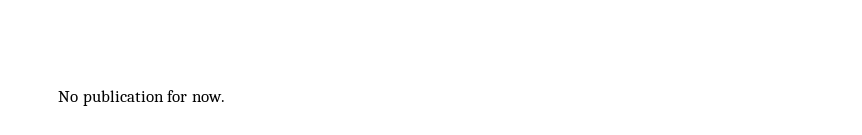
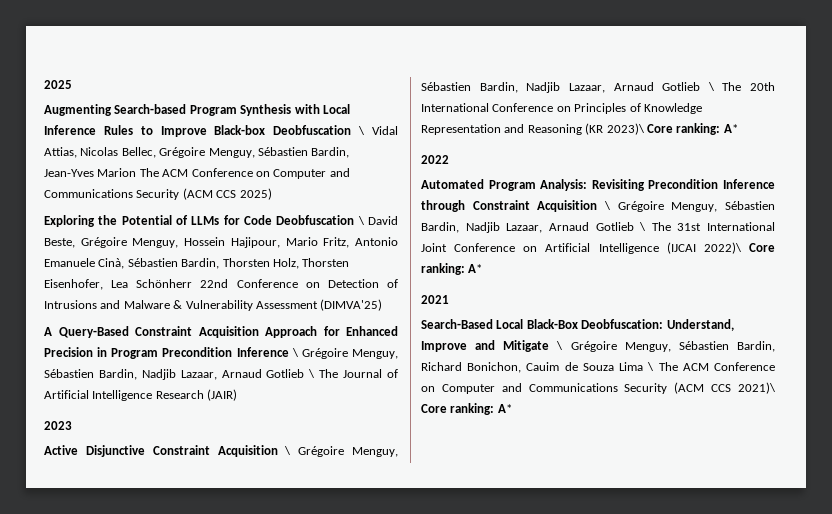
[58,90,225,106] No publication for now. -> [44,80,72,89] [44,104,350,116] [44,125,398,137] [44,147,350,158] [44,168,350,179] [44,188,272,200] [44,215,398,227] [44,237,399,248] [44,258,350,269] [44,279,399,290] [44,299,383,311] [44,326,398,338] [44,347,399,359] [44,369,399,380] [44,389,238,401] [44,421,72,430] [44,445,399,457] [421,82,775,93] [421,103,702,114] [421,123,738,135] [421,155,449,164] [421,179,775,191] [421,200,775,212] [421,222,775,233] [421,242,775,254] [421,263,483,275] [421,295,449,304] [421,319,734,331] [421,340,775,352] [421,362,775,373] [421,382,776,394] [421,403,512,415] 2025 // Augmenting Search-based Program Synthesis with Local Inference Rules to Improve Black-box Deobfuscation \ Vidal Attias, Nicolas Bellec, Grégoire Menguy, Sébastien Bardin, Jean-Yves Marion The ACM Conference on Computer and Communications Security (ACM CCS 2025) // Exploring the Potential of LLMs for Code Deobfuscation \ David Beste, Grégoire Menguy, Hossein Hajipour, Mario Fritz, Antonio Emanuele Cinà, Sébastien Bardin, Thorsten Holz, Thorsten Eisenhofer, Lea Schönherr 22nd Conference on Detection of Intrusions and Malware & Vulnerability Assessment (DIMVA'25) // A Query-Based Constraint Acquisition Approach for Enhanced Precision in Program Precondition Inference \ Grégoire Menguy, Sébastien Bardin, Nadjib Lazaar, Arnaud Gotlieb \ The Journal of Artificial Intelligence Research (JAIR) // 2023 // Active Disjunctive Constraint Acquisition \ Grégoire Menguy, Sébastien Bardin, Nadjib Lazaar, Arnaud Gotlieb \ The 20th International Conference on Principles of Knowledge Representation and Reasoning (KR 2023)\ Core ranking: A* // 2022 // Automated Program Analysis: Revisiting Precondition Inference through Constraint Acquisition \ Grégoire Menguy, Sébastien Bardin, Nadjib Lazaar, Arnaud Gotlieb \ The 31st International Joint Conference on Artificial Intelligence (IJCAI 2022)\ Core ranking: A* // 2021 // Search-Based Local Black-Box Deobfuscation: Understand, Improve and Mitigate \ Grégoire Menguy, Sébastien Bardin, Richard Bonichon, Cauim de Souza Lima \ The ACM Conference on Computer and Communications Security (ACM CCS 2021)\ Core ranking: A*

